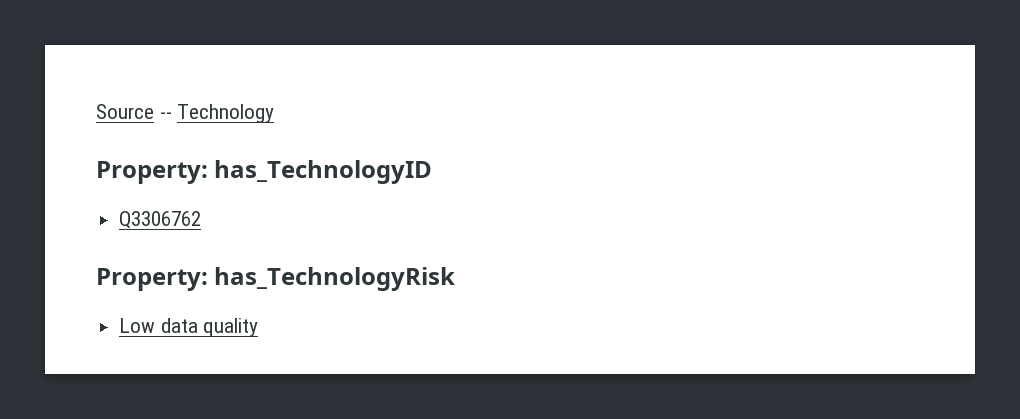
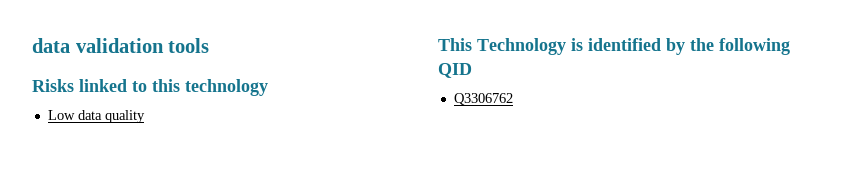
[96,104,275,123] [96,160,433,184] [119,211,202,229] [96,267,456,291] [119,318,259,337] Source -- Technology // Property: has_TechnologyID // Q3306762 // Property: has_TechnologyRisk // Low data quality -> [32,38,210,53] [32,79,268,96] [47,110,145,123] [438,38,790,55] [438,63,472,78] [453,93,513,105] data validation tools // Risks linked to this technology // Low data quality // This Technology is identified by the following QID // Q3306762

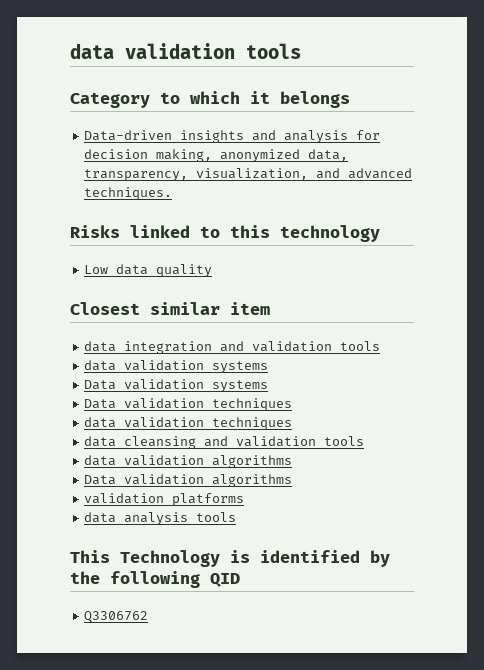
(210, 45) none -> [70,91,350,108] [84,130,381,143] [84,149,349,162] [84,168,413,181] [84,187,173,200] // Category to which it belongs // Data-driven insights and analysis for decision making, anonymized data, transparency, visualization, and advanced techniques.
(145, 116) none -> [70,302,270,315] [84,341,381,354] [84,360,269,373] [84,379,269,392] [84,398,293,411] [84,417,293,430] [84,436,365,449] [84,455,293,468] [84,474,293,487] [84,493,245,506] [84,512,237,525] // Closest similar item // data integration and validation tools // data validation systems // Data validation systems // Data validation techniques // data validation techniques // data cleansing and validation tools // data validation algorithms // Data validation algorithms // validation platforms // data analysis tools

